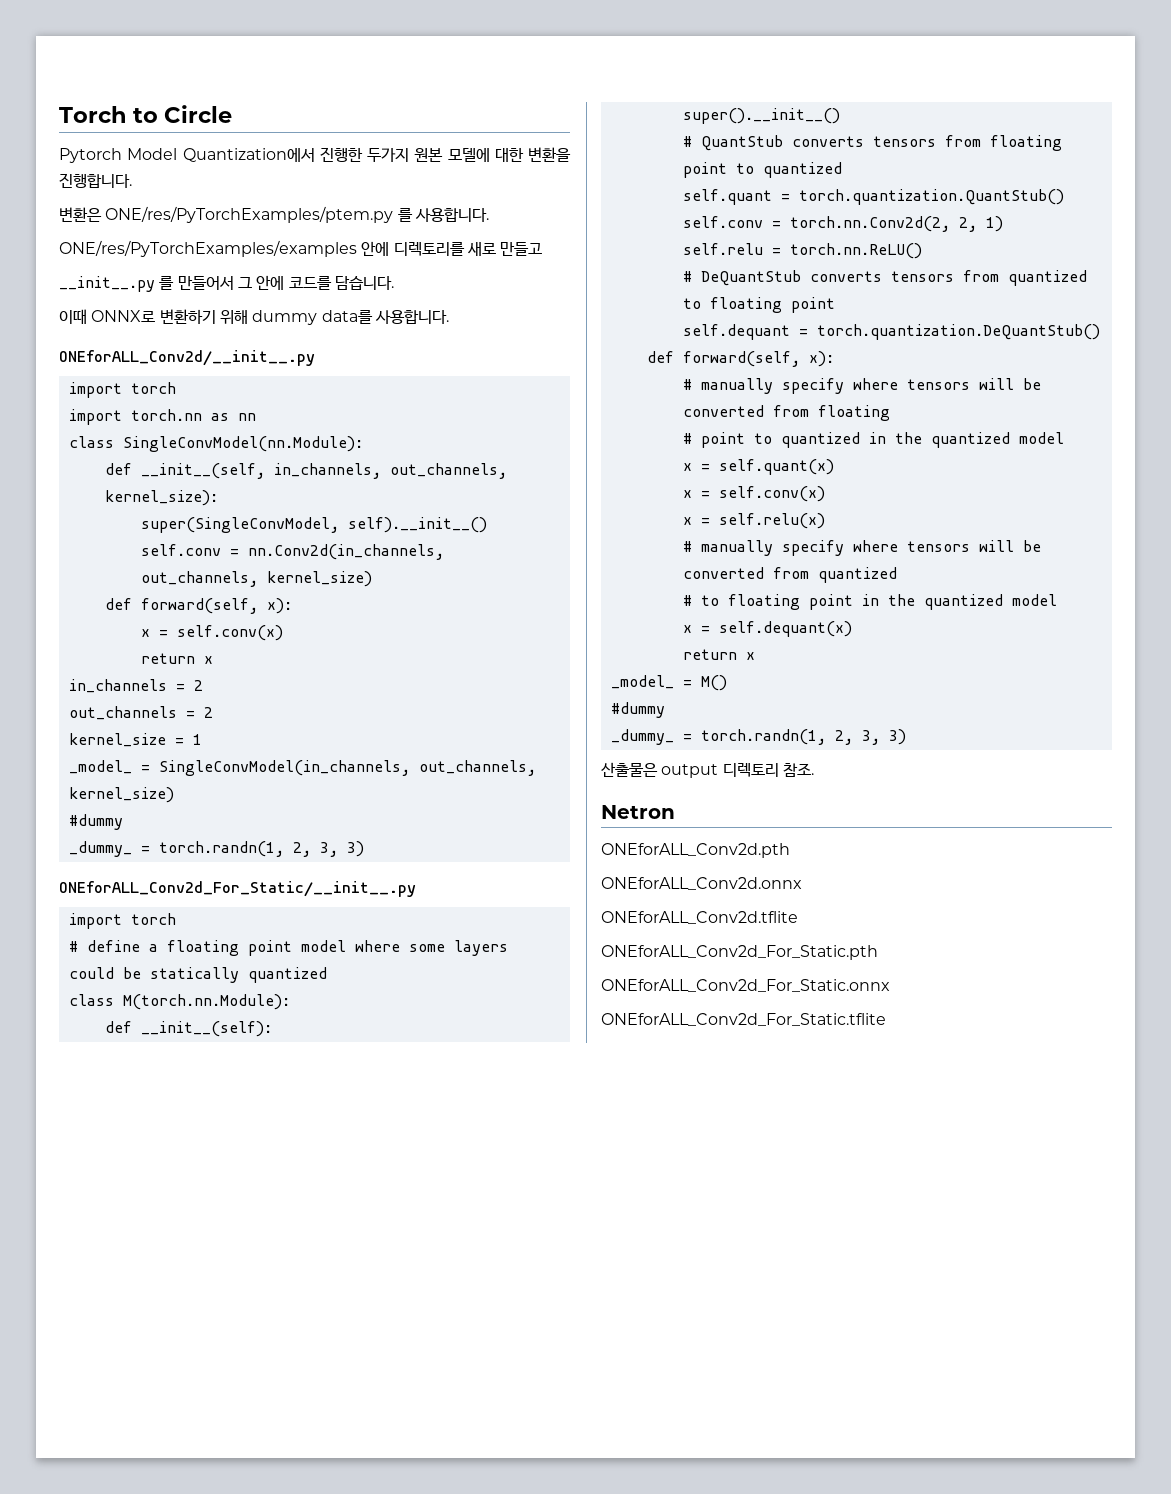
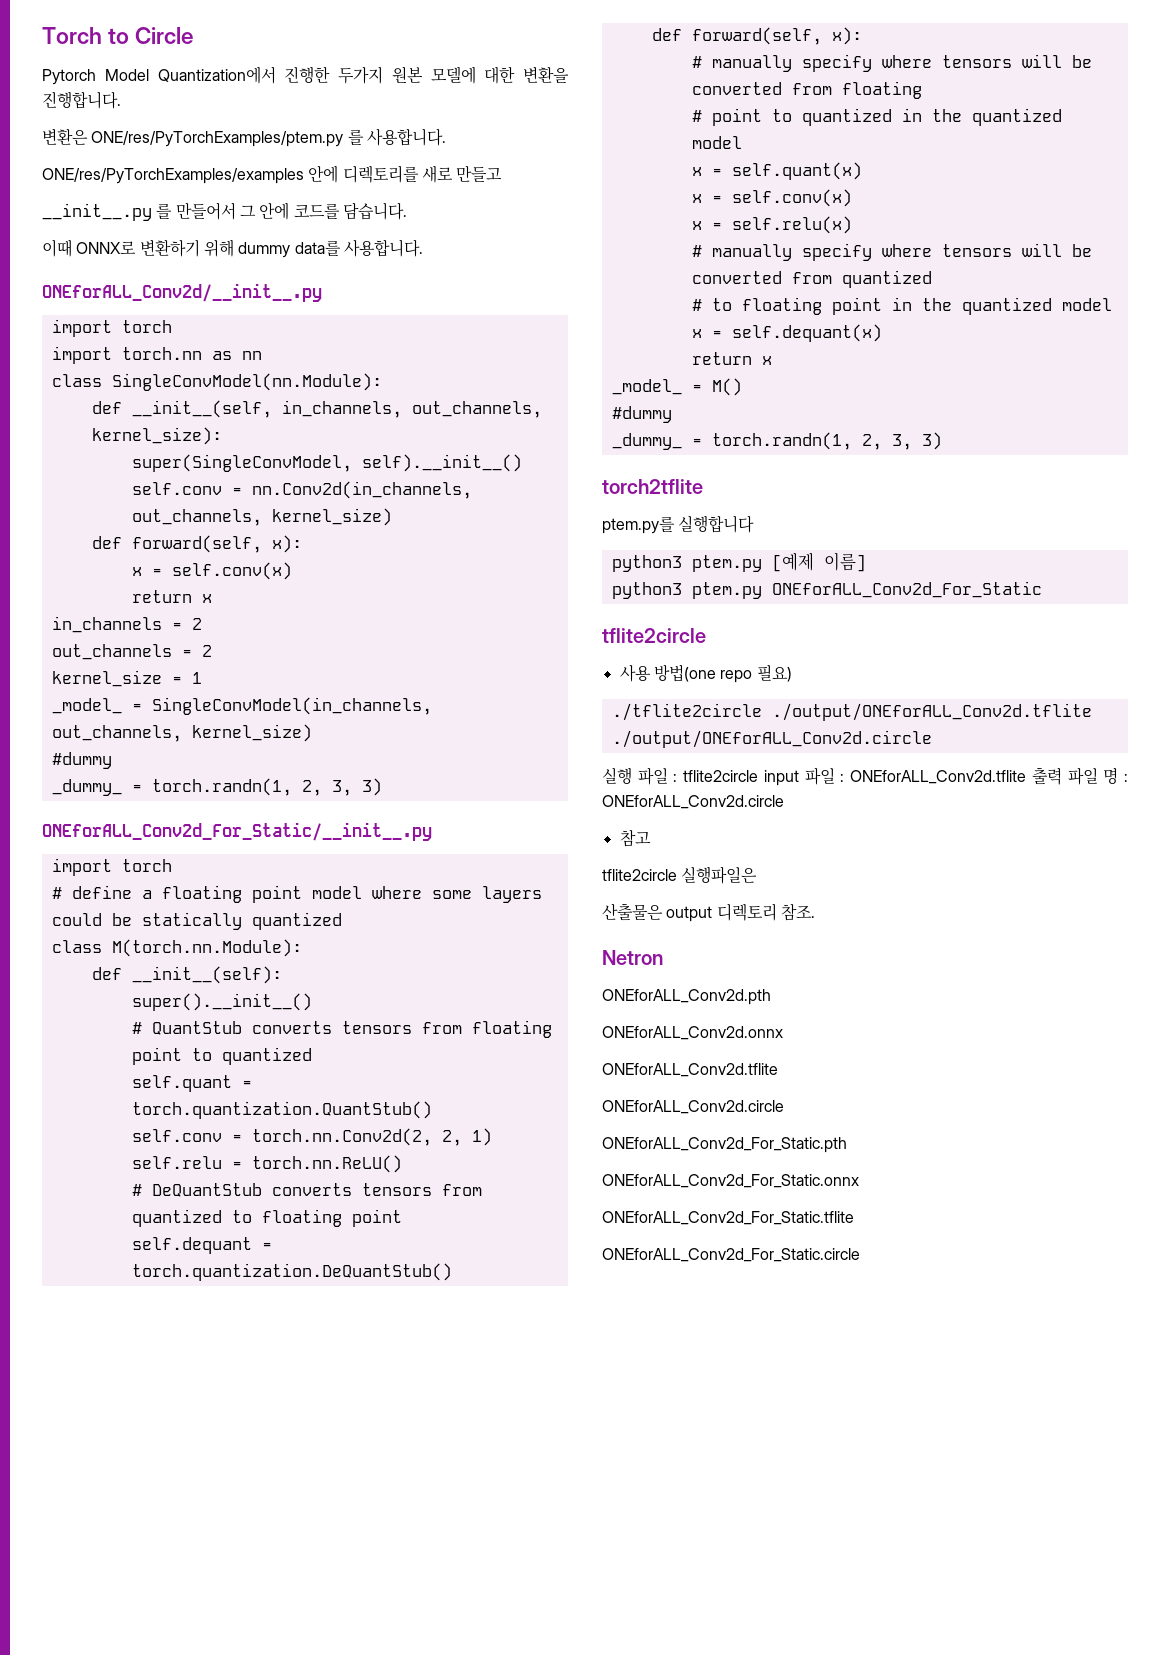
(906, 737) none -> [602,479,703,494] [602,515,755,534] [611,552,866,572] [611,581,1042,599] [602,628,706,643] [619,664,792,683] [611,703,1092,721] [611,730,932,748] [602,767,1128,786] [602,795,784,809] [619,829,651,847] [602,866,758,884] // torch2tflite // ptem.py를 실행합니다 // python3 ptem.py [예제 이름] // python3 ptem.py ONEforALL_Conv2d_For_Static // tflite2circle // 사용 방법(one repo 필요) // ./tflite2circle ./output/ONEforALL_Conv2d.tflite ./output/ONEforALL_Conv2d.circle // 실행 파일 : tflite2circle input 파일 : ONEforALL_Conv2d.tflite 출력 파일 명 : ONEforALL_Conv2d.circle // 참고 // tflite2circle 실행파일은
(798, 917) none -> [602,1100,784,1114] // ONEforALL_Conv2d.circle
(886, 1019) none -> [602,1248,860,1262] // ONEforALL_Conv2d_For_Static.circle

